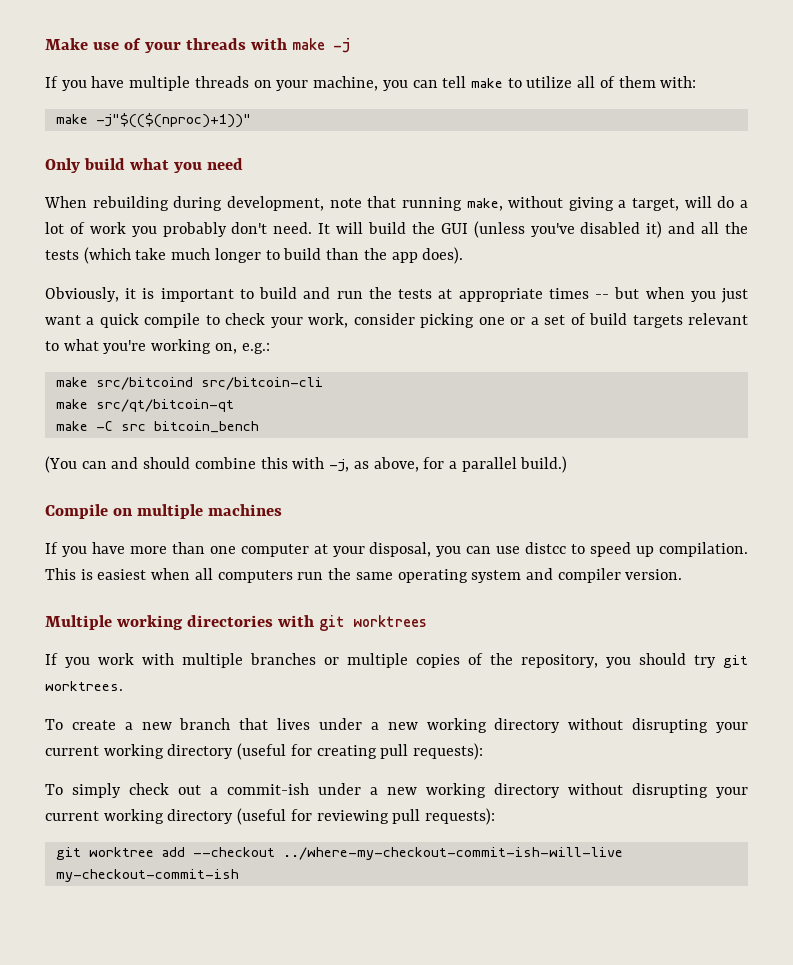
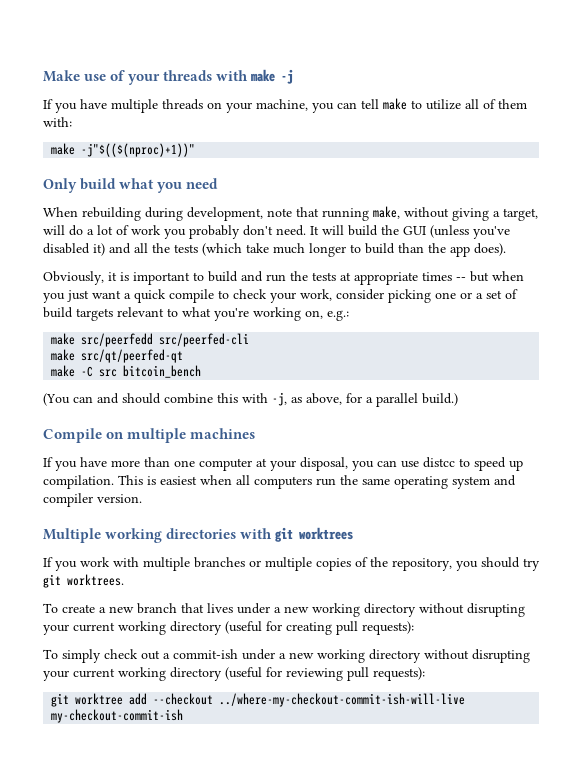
[95,377,323,390] [55,399,234,412] src/bitcoind src/bitcoin-cli // make src/qt/bitcoin-qt -> [81,333,250,347] [51,349,184,363] src/peerfedd src/peerfed-cli // make src/qt/peerfed-qt

